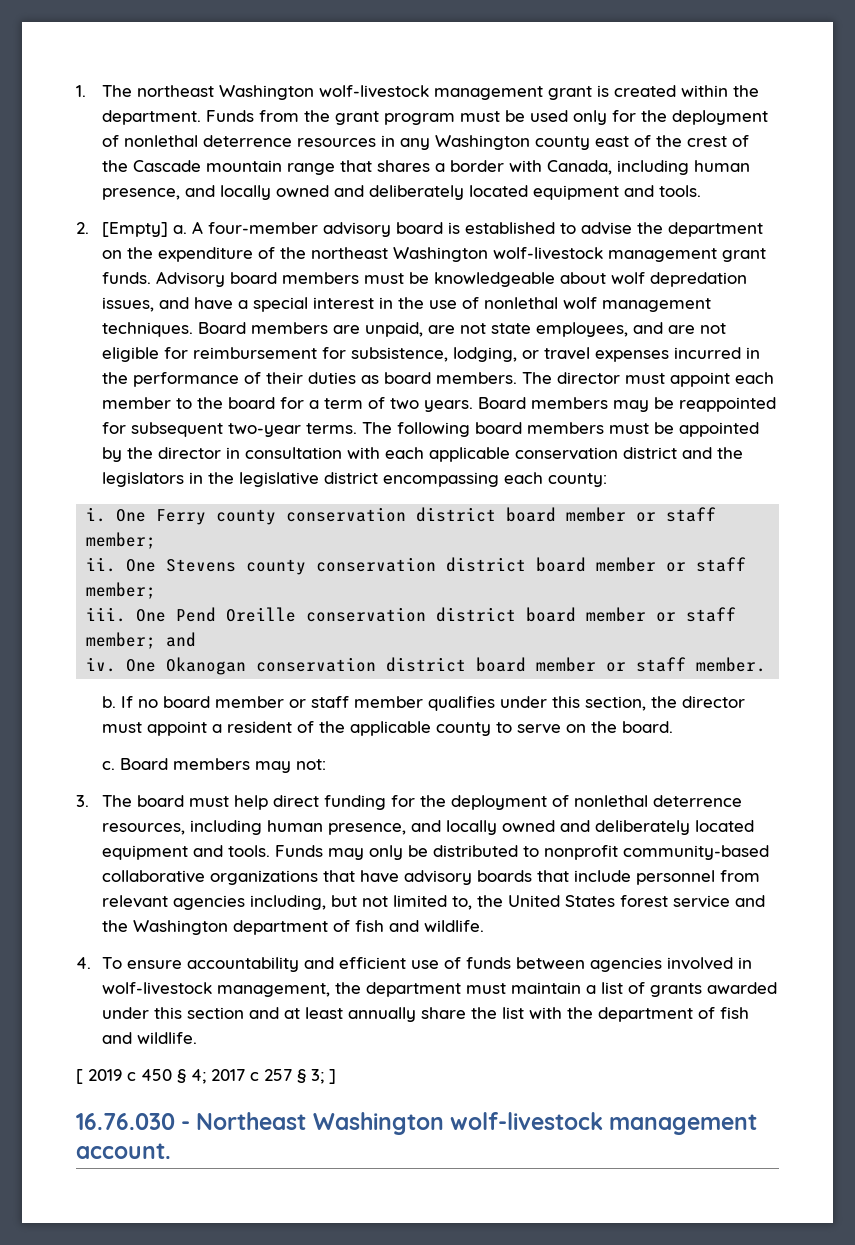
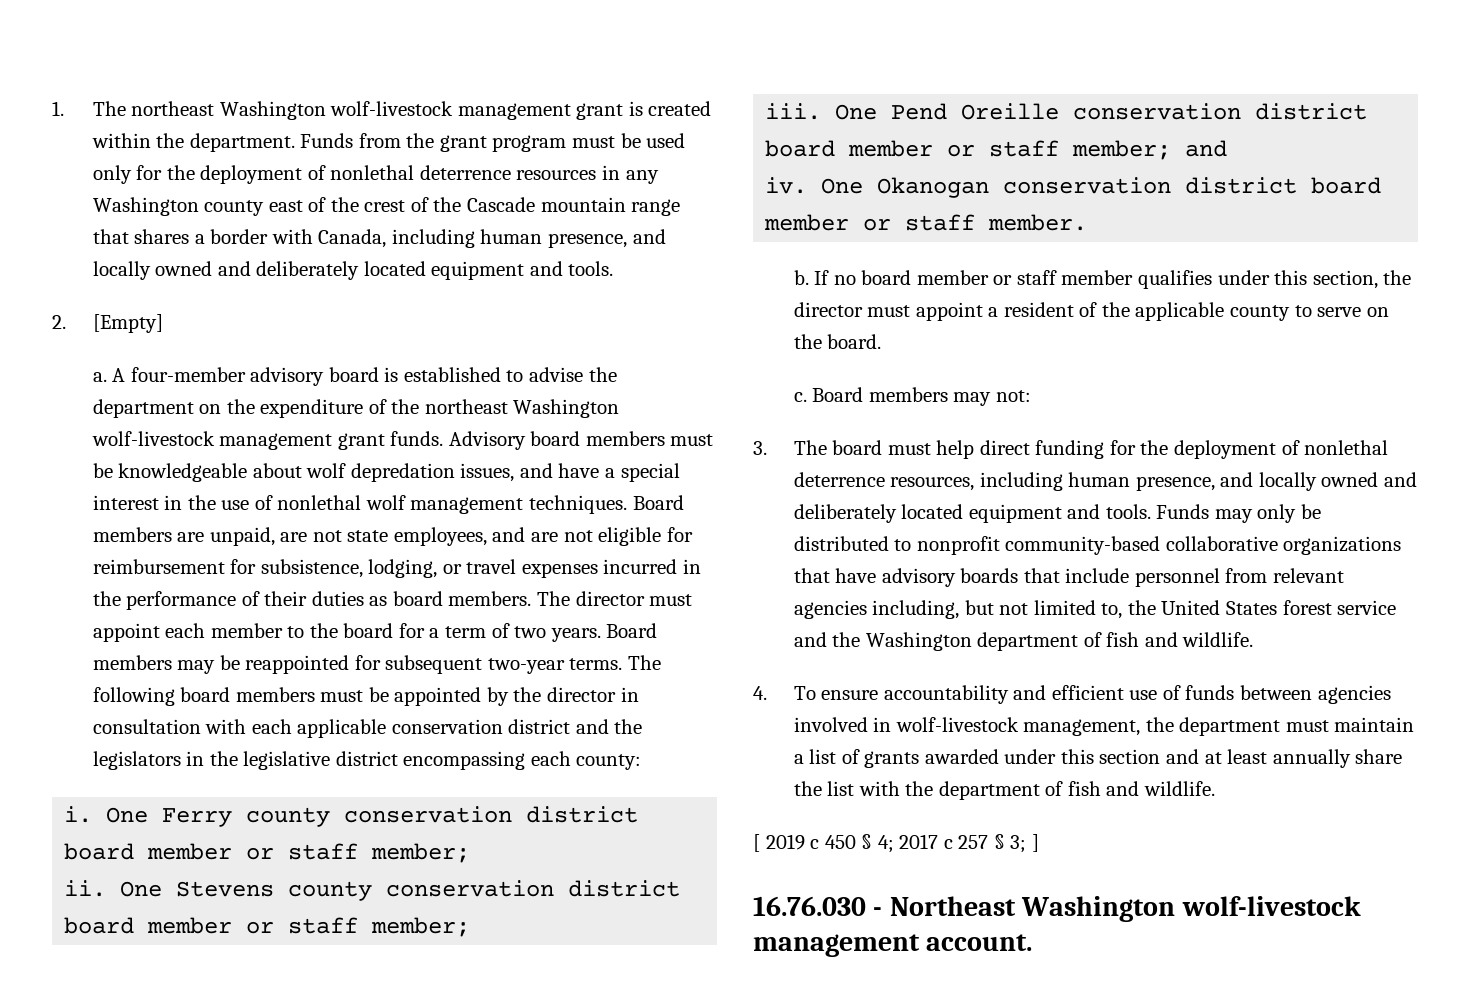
(169, 229) none -> (163, 323) //

